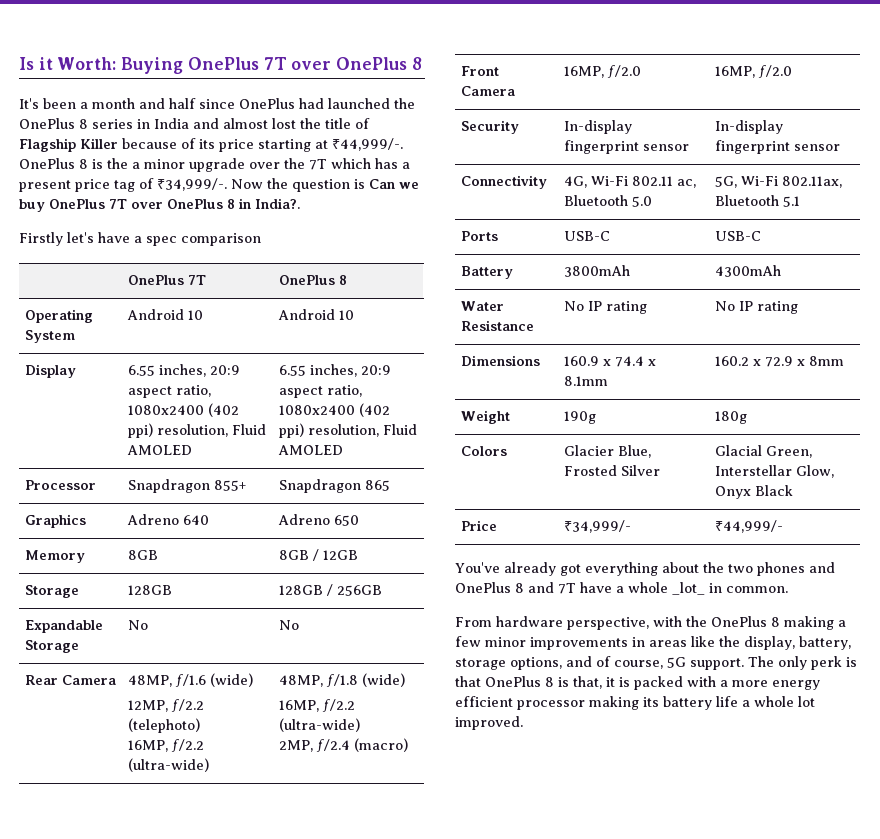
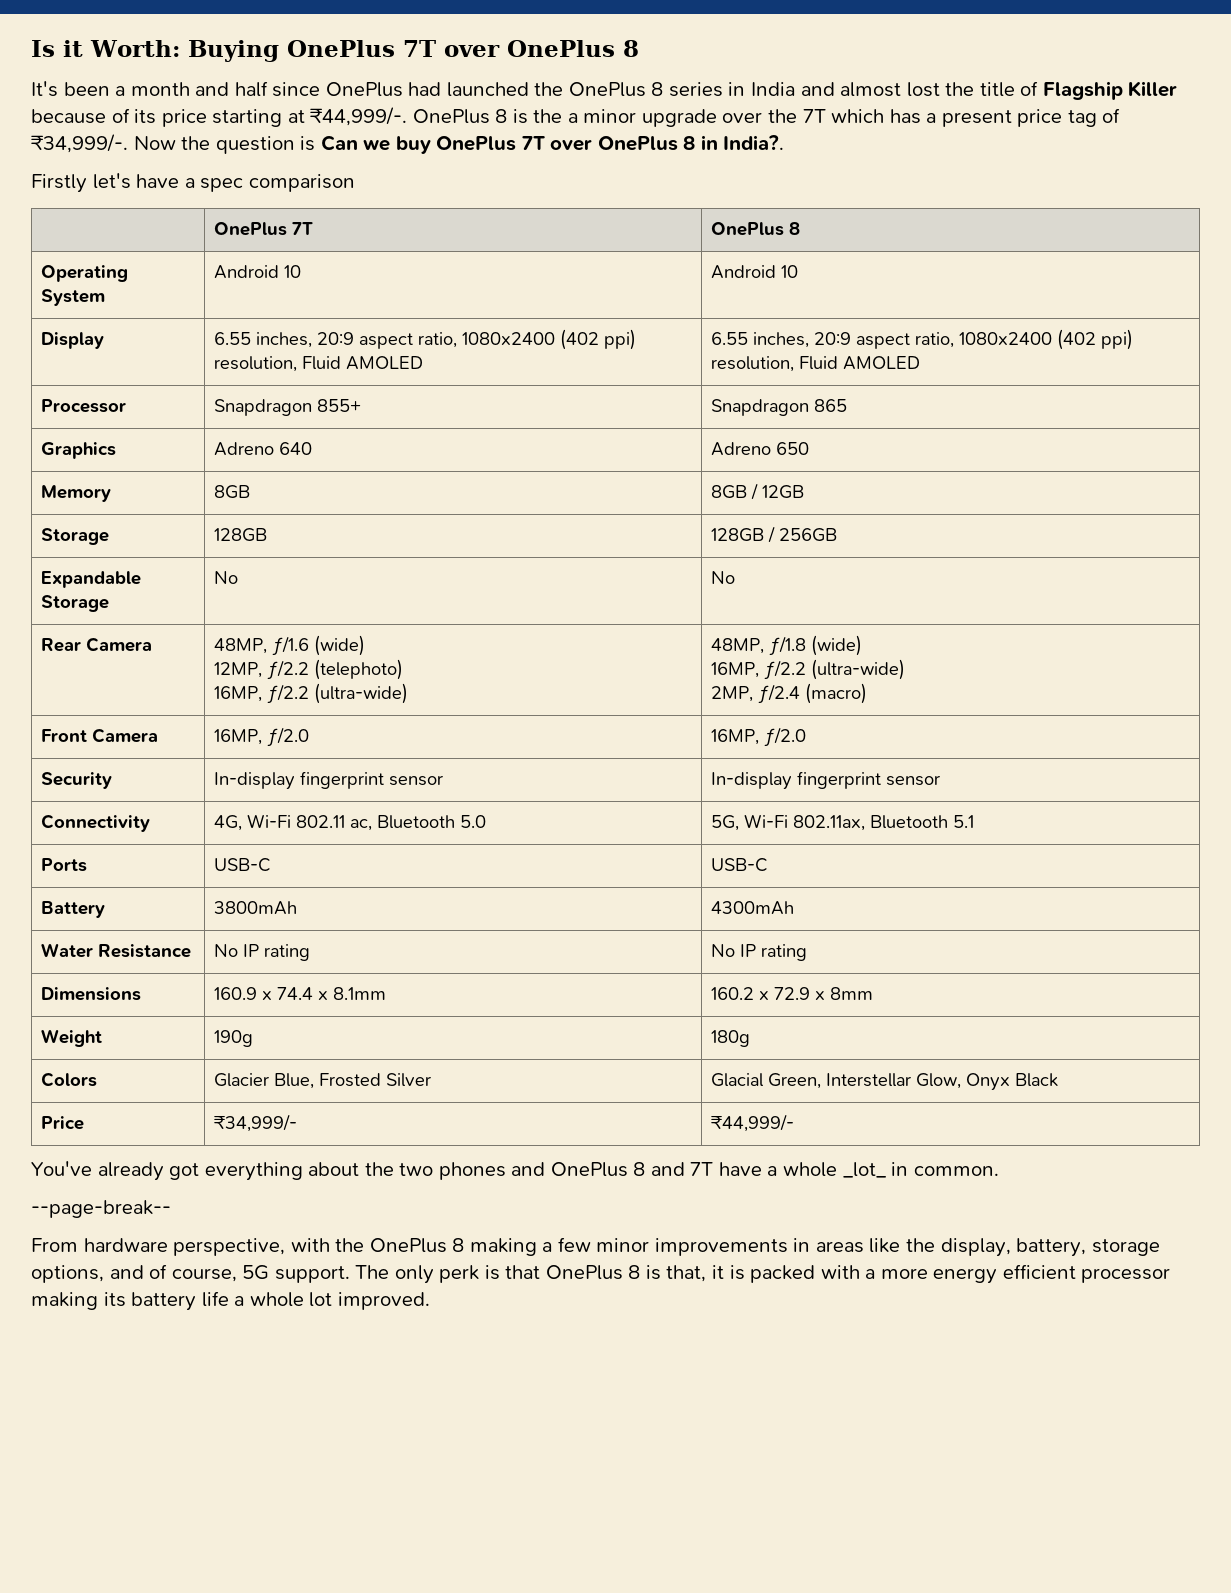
(788, 589) none -> [31,1200,171,1218] // --page-break--

